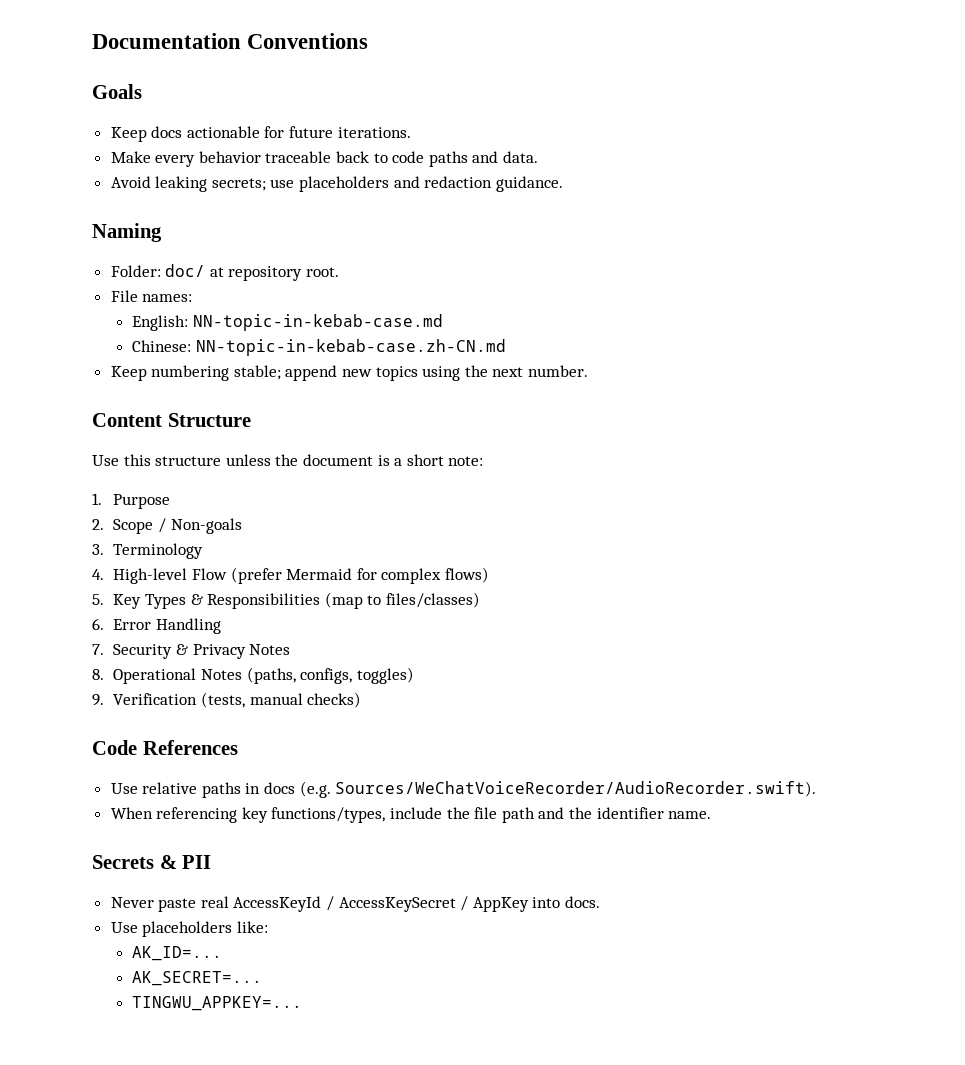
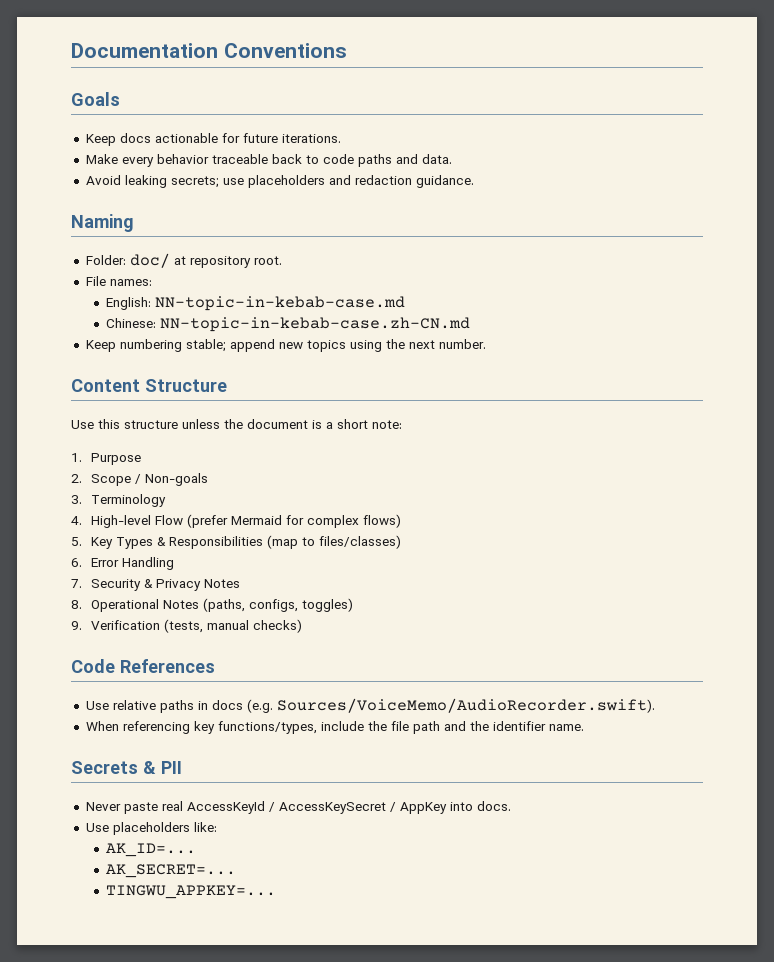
[335,781,817,797] Sources/WeChatVoiceRecorder/AudioRecorder.swift). -> [276,698,655,713] Sources/VoiceMemo/AudioRecorder.swift).

